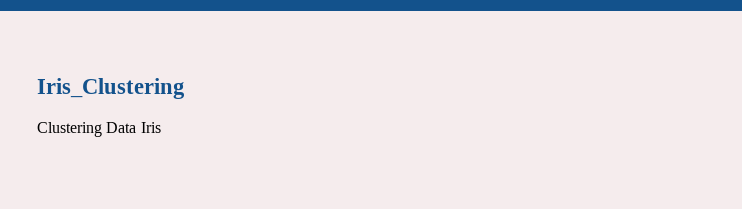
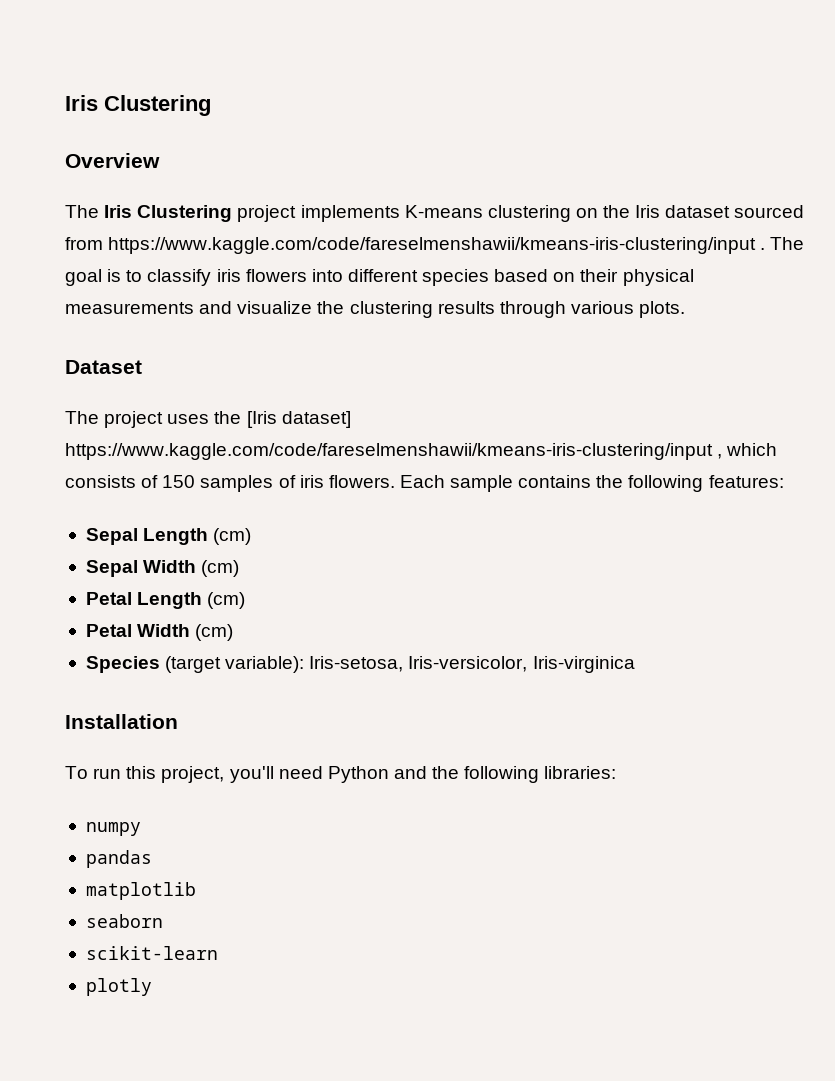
[37,78,185,99] [37,122,161,137] Iris_Clustering // Clustering Data Iris -> [65,95,211,116] [65,153,160,168] [65,205,805,222] [65,237,805,254] [65,269,694,286] [65,301,686,318] [65,360,142,374] [65,411,351,428] [65,443,778,460] [65,475,784,492] [85,528,252,545] [85,560,240,577] [85,592,246,609] [85,624,234,641] [85,656,635,673] [65,714,178,729] [65,766,617,783] [85,822,141,836] [85,850,152,868] [85,882,196,900] [85,914,163,928] [85,946,218,960] [85,978,152,996] Iris Clustering // Overview // The Iris Clustering project implements K-means clustering on the Iris dataset sourced from https://www.kaggle.com/code/fareselmenshawii/kmeans-iris-clustering/input . The goal is to classify iris flowers into different species based on their physical measurements and visualize the clustering results through various plots. // Dataset // The project uses the [Iris dataset] https://www.kaggle.com/code/fareselmenshawii/kmeans-iris-clustering/input , which consists of 150 samples of iris flowers. Each sample contains the following features: // Sepal Length (cm) // Sepal Width (cm) // Petal Length (cm) // Petal Width (cm) // Species (target variable): Iris-setosa, Iris-versicolor, Iris-virginica // Installation // To run this project, you'll need Python and the following libraries: // numpy // pandas // matplotlib // seaborn // scikit-learn // plotly

